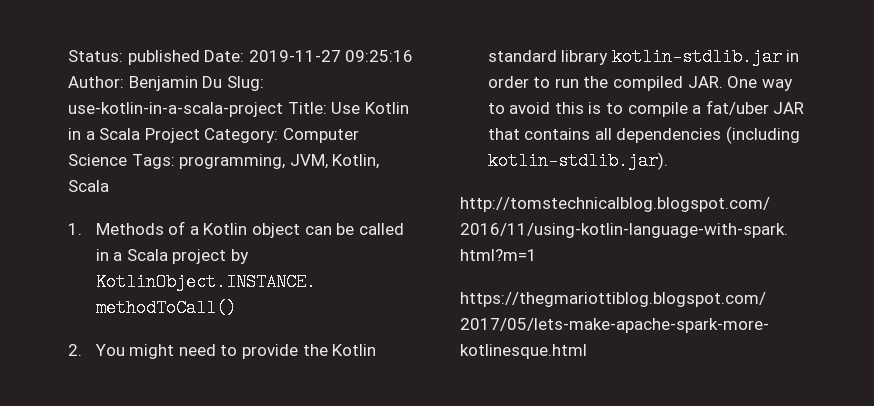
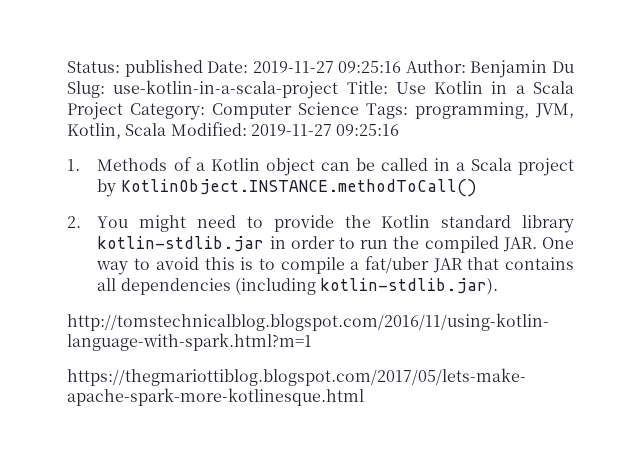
(109, 186) none -> [170,122,400,136] Modified: 2019-11-27 09:25:16

